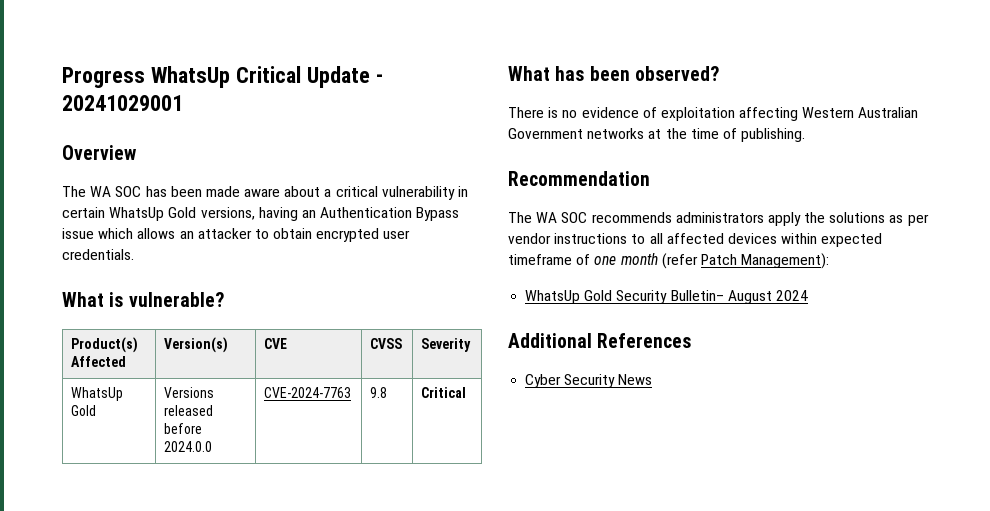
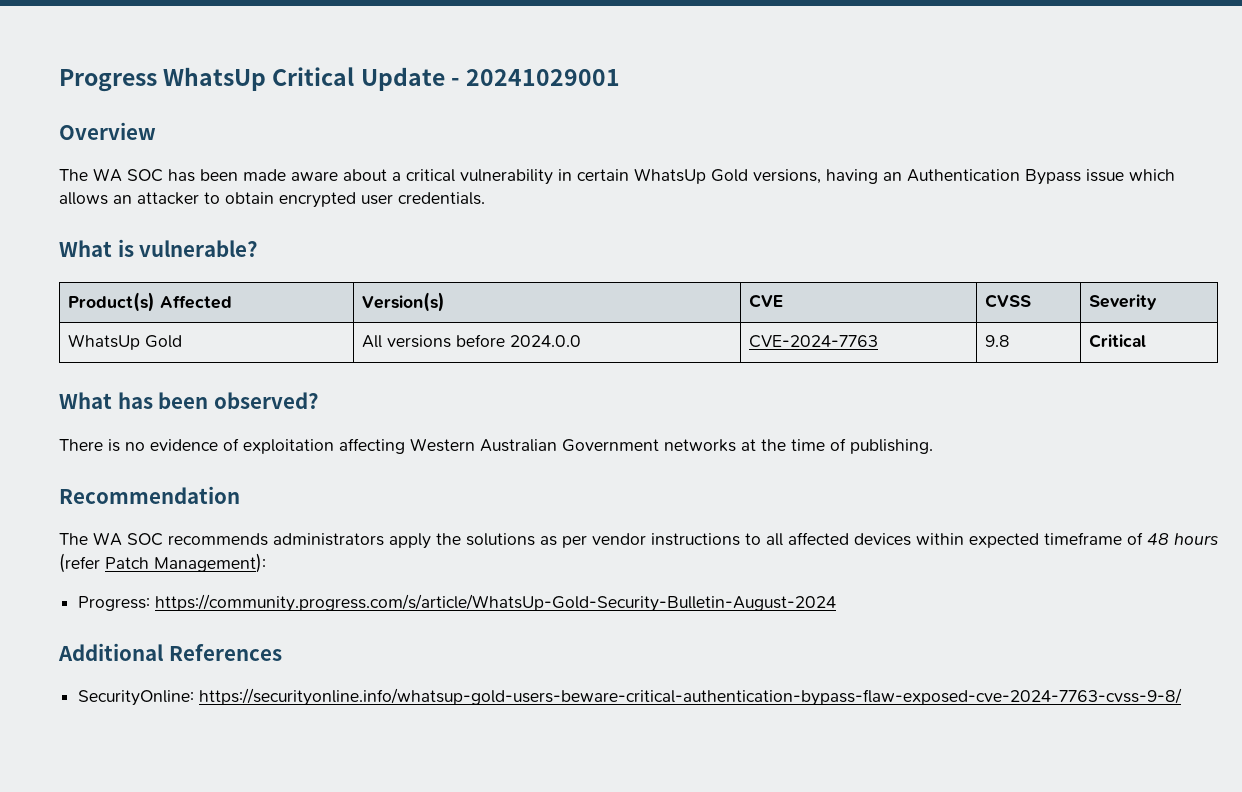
[164,387,215,398] [164,405,214,416] Versions released -> [361,335,451,348] All versions
[594,253,658,265] one month -> [1147,533,1219,545] 48 hours
[525,290,808,304] WhatsUp Gold Security Bulletin– August 2024 -> [78,594,837,612] Progress: https://community.progress.com/s/article/WhatsUp-Gold-Security-Bulletin-August-2024
[525,374,653,388] Cyber Security News -> [78,688,1183,706] SecurityOnline: https://securityonline.info/whatsup-gold-users-beware-critical-authentication-bypass-flaw-exposed-cve-2024-7763-cvss-9-8/

